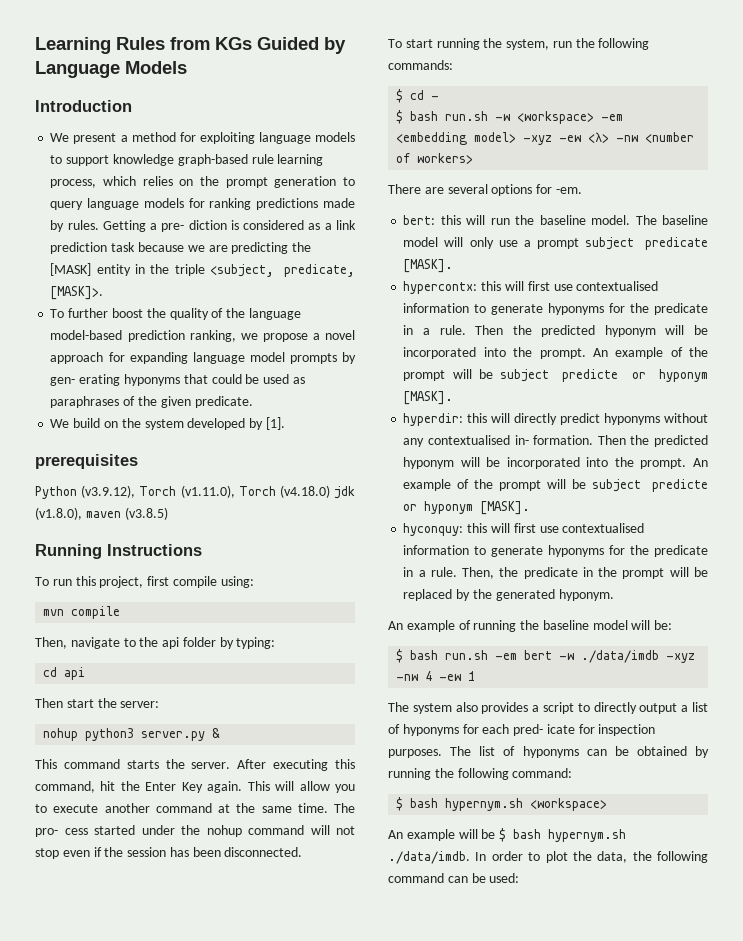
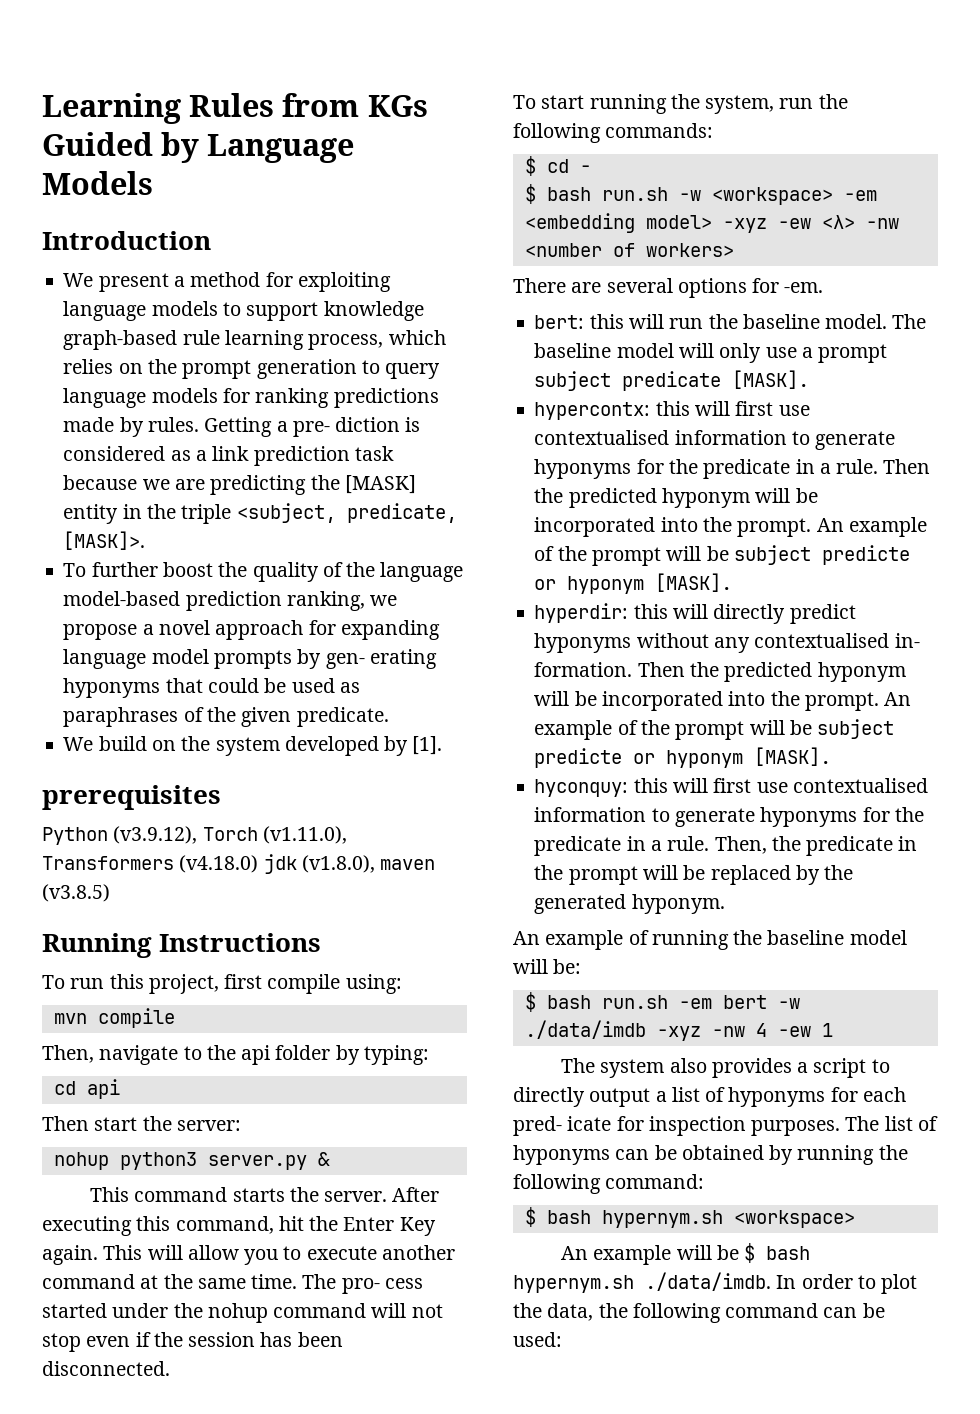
[238,486,276,496] Torch -> [42,856,174,870] Transformers

